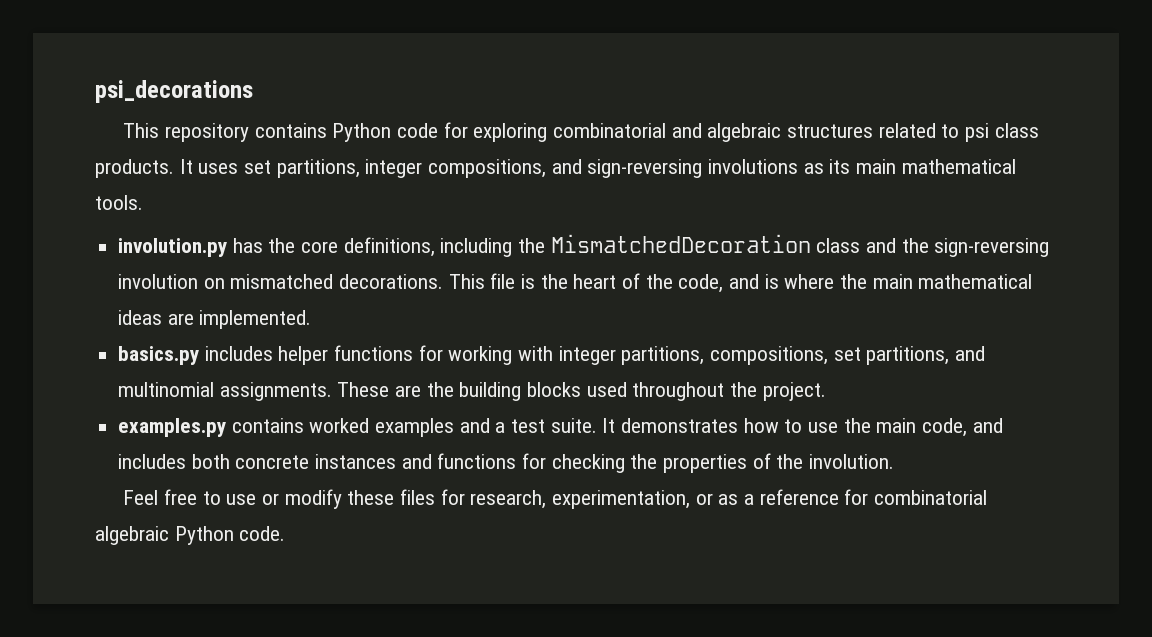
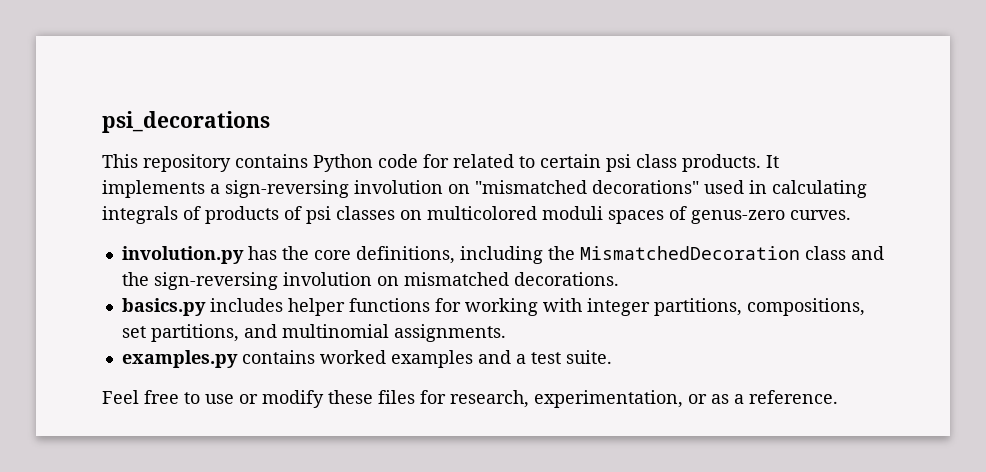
[473,123,873,142] exploring combinatorial and algebraic structures -> (449, 161) none
(960, 131) none -> [540,154,601,168] certain
[198,159,1016,178] [95,195,143,210] uses set partitions, integer compositions, and sign-reversing involutions as its main mathematical tools. -> [102,180,867,198] [102,206,851,224] implements a sign-reversing involution on "mismatched decorations" used in calculating integrals of products of psi classes on multicolored moduli spaces of genus-zero curves.
[448,273,1033,293] [118,310,312,329] This file is the heart of the code, and is where the main mathematical ideas are implemented. -> (619, 279) none
[337,382,826,401] These are the building blocks used throughout the project. -> (506, 333) none
[602,418,1003,437] [118,453,895,473] It demonstrates how to use the main code, and includes both concrete instances and functions for checking the properties of the involution. -> (612, 357) none
[759,489,987,505] [95,526,286,545] reference for combinatorial algebraic Python code. -> [749,390,838,404] reference.

